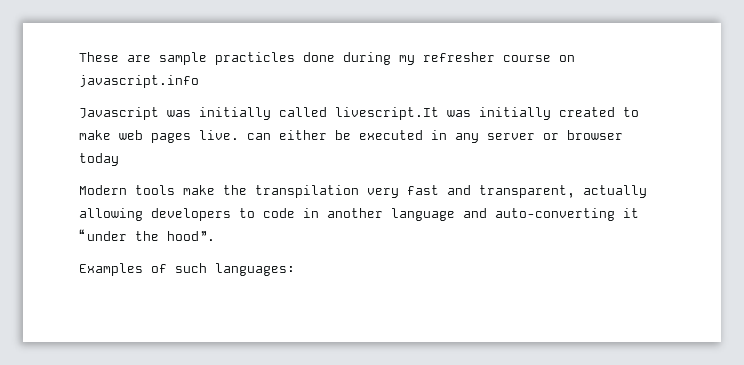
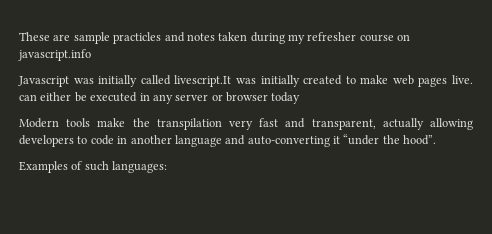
[303,52,335,62] done -> [164,32,248,42] and notes taken

